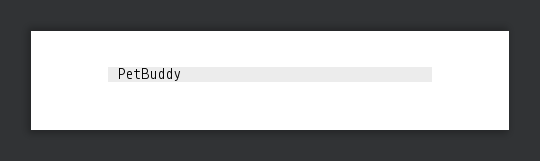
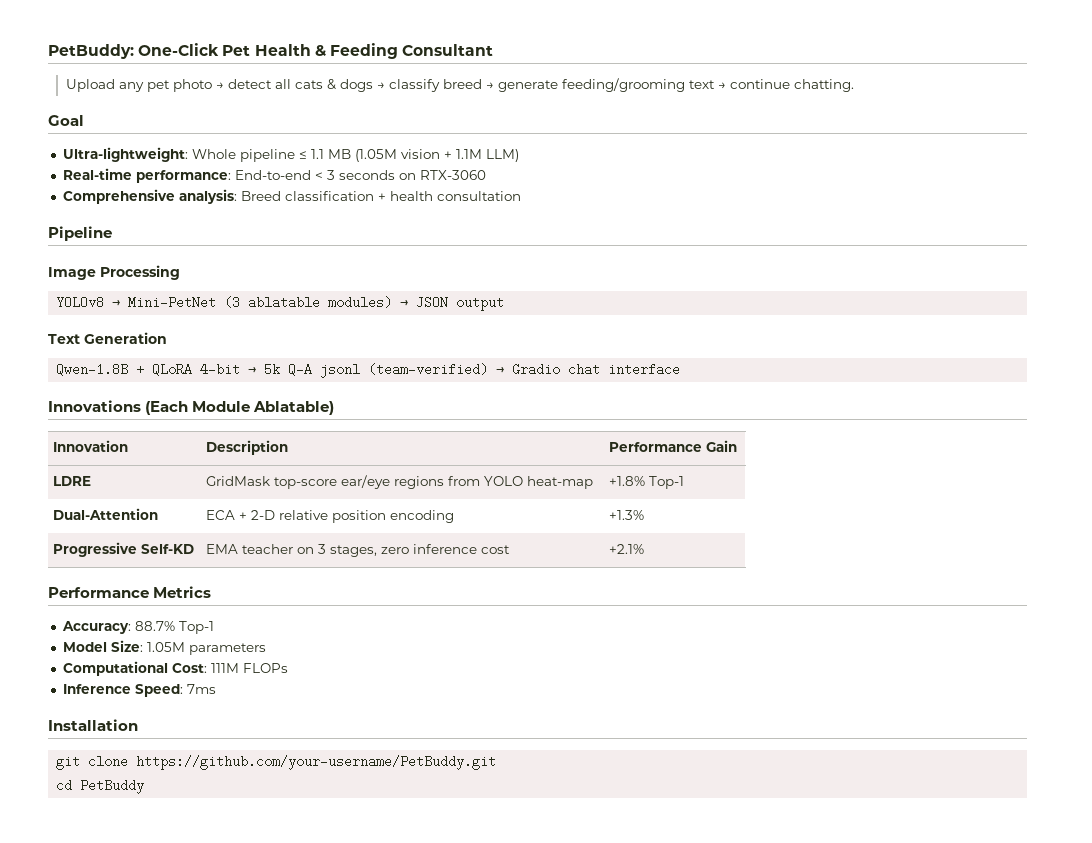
(117, 74) none -> [48,43,494,59] [65,78,854,92] [48,115,84,126] [62,147,519,162] [62,168,486,183] [62,189,521,204] [48,226,112,241] [48,265,180,280] [56,296,505,311] [48,332,167,344] [56,363,681,378] [48,400,335,415] [53,440,129,452] [206,440,289,455] [609,440,738,452] [53,476,92,486] [206,475,594,489] [609,476,685,489] [53,508,159,520] [206,510,455,523] [609,510,645,520] [53,542,195,557] [206,544,511,557] [609,544,645,554] [48,586,212,598] [61,621,214,634] [62,640,266,655] [62,661,288,676] [62,684,216,697] [48,719,138,731] [56,755,497,770] [56,779,73,792] PetBuddy: One-Click Pet Health & Feeding Consultant // Upload any pet photo → detect all cats & dogs → classify breed → generate feeding/grooming text → continue chatting. // Goal // Ultra-lightweight: Whole pipeline ≤ 1.1 MB (1.05M vision + 1.1M LLM) // Real-time performance: End-to-end < 3 seconds on RTX-3060 // Comprehensive analysis: Breed classification + health consultation // Pipeline // Image Processing // YOLOv8 → Mini-PetNet (3 ablatable modules) → JSON output // Text Generation // Qwen-1.8B + QLoRA 4-bit → 5k Q-A jsonl (team-verified) → Gradio chat interface // Innovations (Each Module Ablatable) // Innovation | Description | Performance Gain // LDRE | GridMask top-score ear/eye regions from YOLO heat-map | +1.8% Top-1 // Dual-Attention | ECA + 2-D relative position encoding | +1.3% // Progressive Self-KD | EMA teacher on 3 stages, zero inference cost | +2.1% // Performance Metrics // Accuracy: 88.7% Top-1 // Model Size: 1.05M parameters // Computational Cost: 111M FLOPs // Inference Speed: 7ms // Installation // git clone https://github.com/your-username/PetBuddy.git // cd

